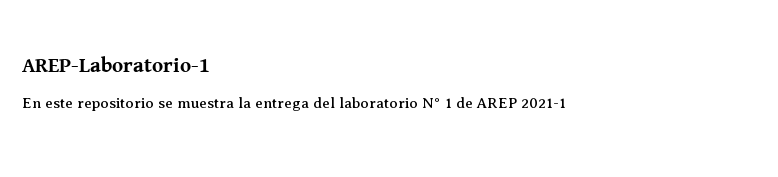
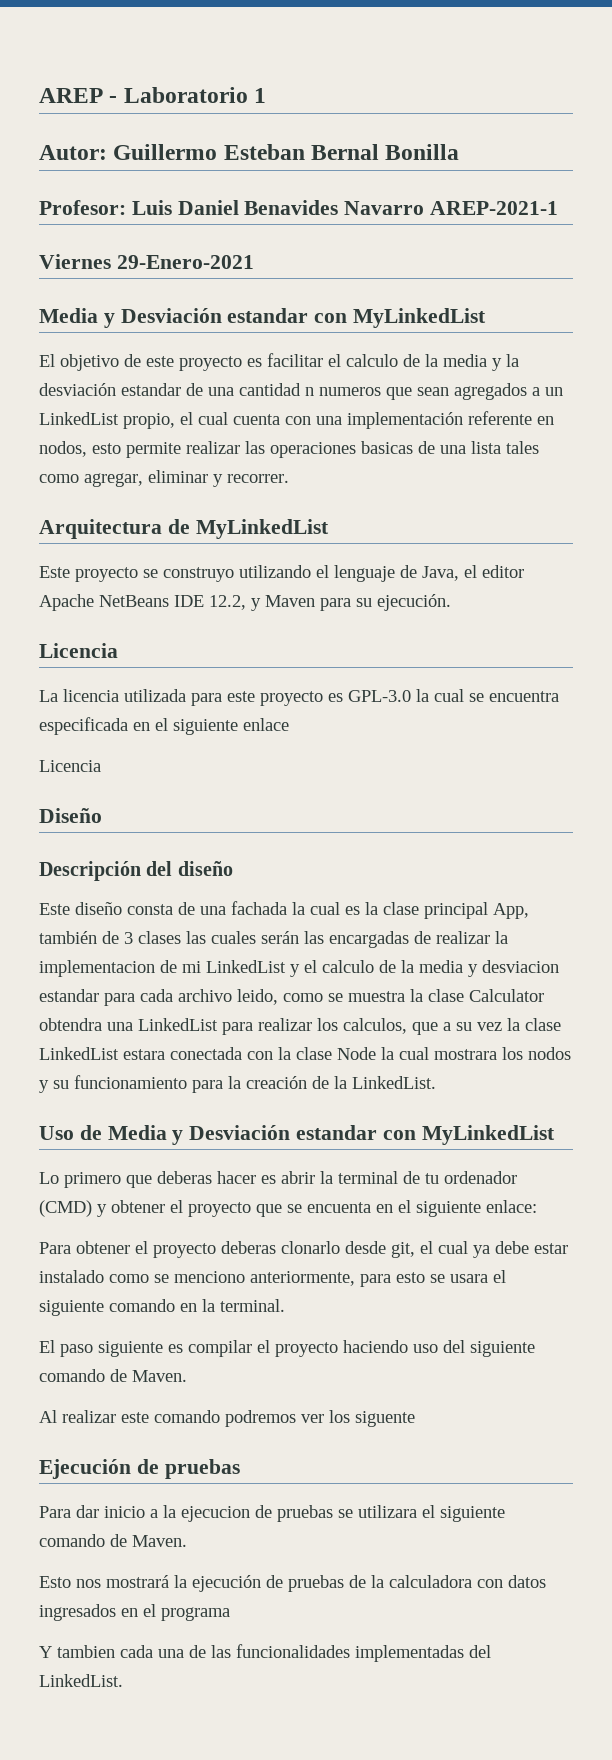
[22,56,210,72] [22,97,566,111] AREP-Laboratorio-1 // En este repositorio se muestra la entrega del laboratorio N° 1 de AREP 2021-1 -> [39,87,267,103] [39,144,460,160] [39,200,559,215] [39,254,254,269] [39,308,487,328] [39,353,519,371] [39,383,563,400] [39,411,554,429] [39,441,539,458] [39,470,289,487] [39,519,329,539] [39,565,524,582] [39,594,451,611] [39,643,118,658] [39,689,559,706] [39,717,289,735] [39,760,101,772] [39,808,102,823] [39,861,233,881] [39,901,529,919] [39,931,508,948] [39,960,559,977] [39,989,544,1006] [39,1018,561,1035] [39,1047,571,1060] [39,1075,436,1093] [39,1125,555,1145] [39,1171,517,1188] [39,1200,537,1217] [39,1241,568,1258] [39,1270,506,1287] [39,1299,285,1316] [39,1340,535,1357] [39,1369,187,1382] [39,1410,415,1427] [39,1459,240,1479] [39,1505,505,1522] [39,1534,187,1547] [39,1575,546,1592] [39,1604,230,1621] [39,1644,491,1662] [39,1674,123,1687] AREP - Laboratorio 1 // Autor: Guillermo Esteban Bernal Bonilla // Profesor: Luis Daniel Benavides Navarro AREP-2021-1 // Viernes 29-Enero-2021 // Media y Desviación estandar con MyLinkedList // El objetivo de este proyecto es facilitar el calculo de la media y la desviación estandar de una cantidad n numeros que sean agregados a un LinkedList propio, el cual cuenta con una implementación referente en nodos, esto permite realizar las operaciones basicas de una lista tales como agregar, eliminar y recorrer. // Arquitectura de MyLinkedList // Este proyecto se construyo utilizando el lenguaje de Java, el editor Apache NetBeans IDE 12.2, y Maven para su ejecución. // Licencia // La licencia utilizada para este proyecto es GPL-3.0 la cual se encuentra especificada en el siguiente enlace // Licencia // Diseño // Descripción del diseño // Este diseño consta de una fachada la cual es la clase principal App, también de 3 clases las cuales serán las encargadas de realizar la implementacion de mi LinkedList y el calculo de la media y desviacion estandar para cada archivo leido, como se muestra la clase Calculator obtendra una LinkedList para realizar los calculos, que a su vez la clase LinkedList estara conectada con la clase Node la cual mostrara los nodos y su funcionamiento para la creación de la LinkedList. // Uso de Media y Desviación estandar con MyLinkedList // Lo primero que deberas hacer es abrir la terminal de tu ordenador (CMD) y obtener el proyecto que se encuenta en el siguiente enlace: // Para obtener el proyecto deberas clonarlo desde git, el cual ya debe estar instalado como se menciono anteriormente, para esto se usara el siguiente comando en la terminal. // El paso siguiente es compilar el proyecto haciendo uso del siguiente comando de Maven. // Al realizar este comando podremos ver los siguente // Ejecución de pruebas // Para dar inicio a la ejecucion de pruebas se utilizara el siguiente comando de Maven. // Esto nos mostrará la ejecución de pruebas de la calculadora con datos ingresados en el programa // Y tambien cada una de las funcionalidades implementadas del LinkedList.

